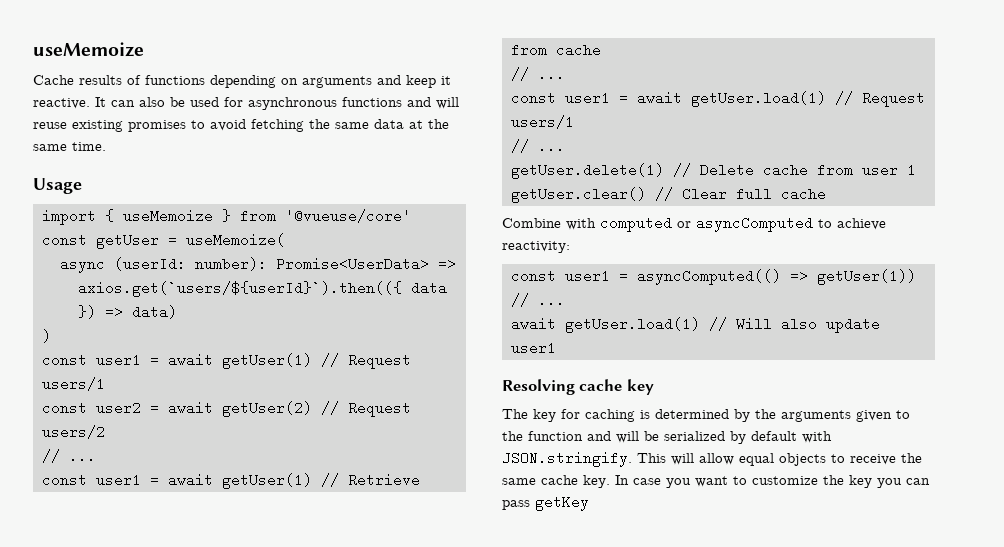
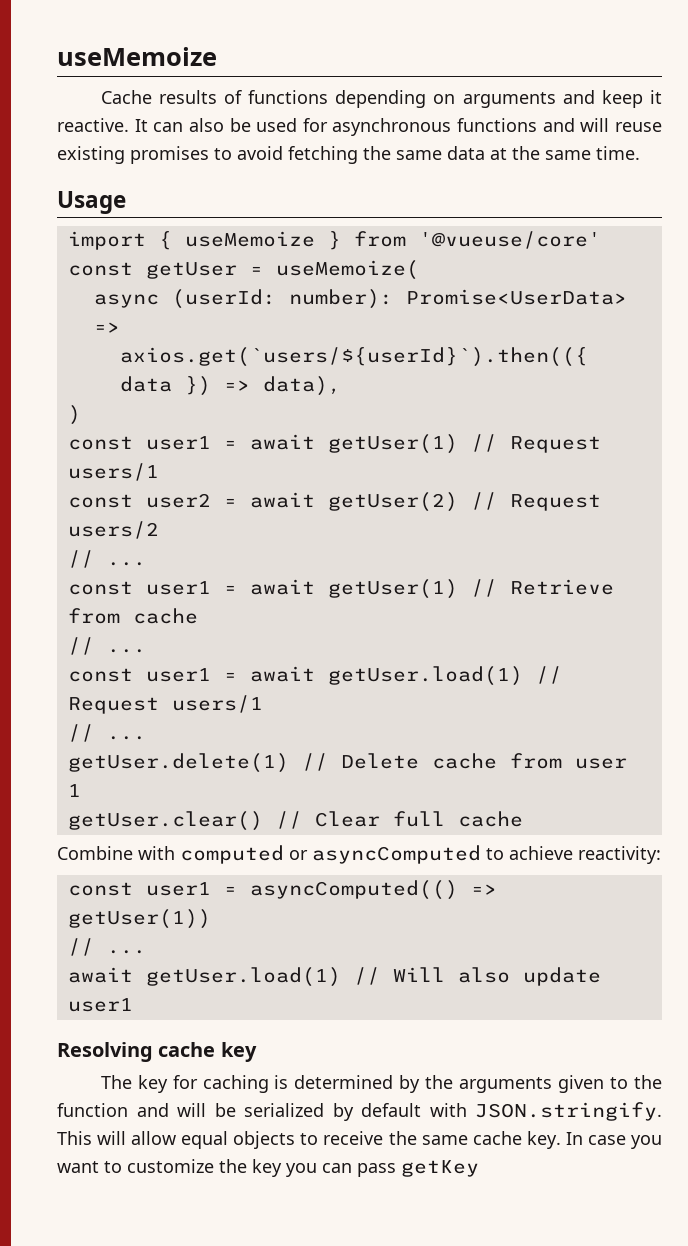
[131,305,177,319] data) -> [262,376,341,396] data),

